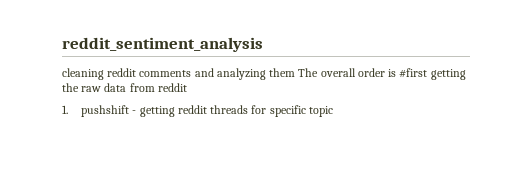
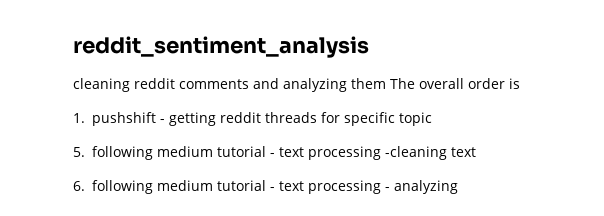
[399,68,466,80] [62,83,187,92] #first getting the raw data from reddit -> (520, 83) none
(333, 111) none -> [73,146,476,160] [73,180,458,194] // 5. following medium tutorial - text processing -cleaning text // 6. following medium tutorial - text processing - analyzing

